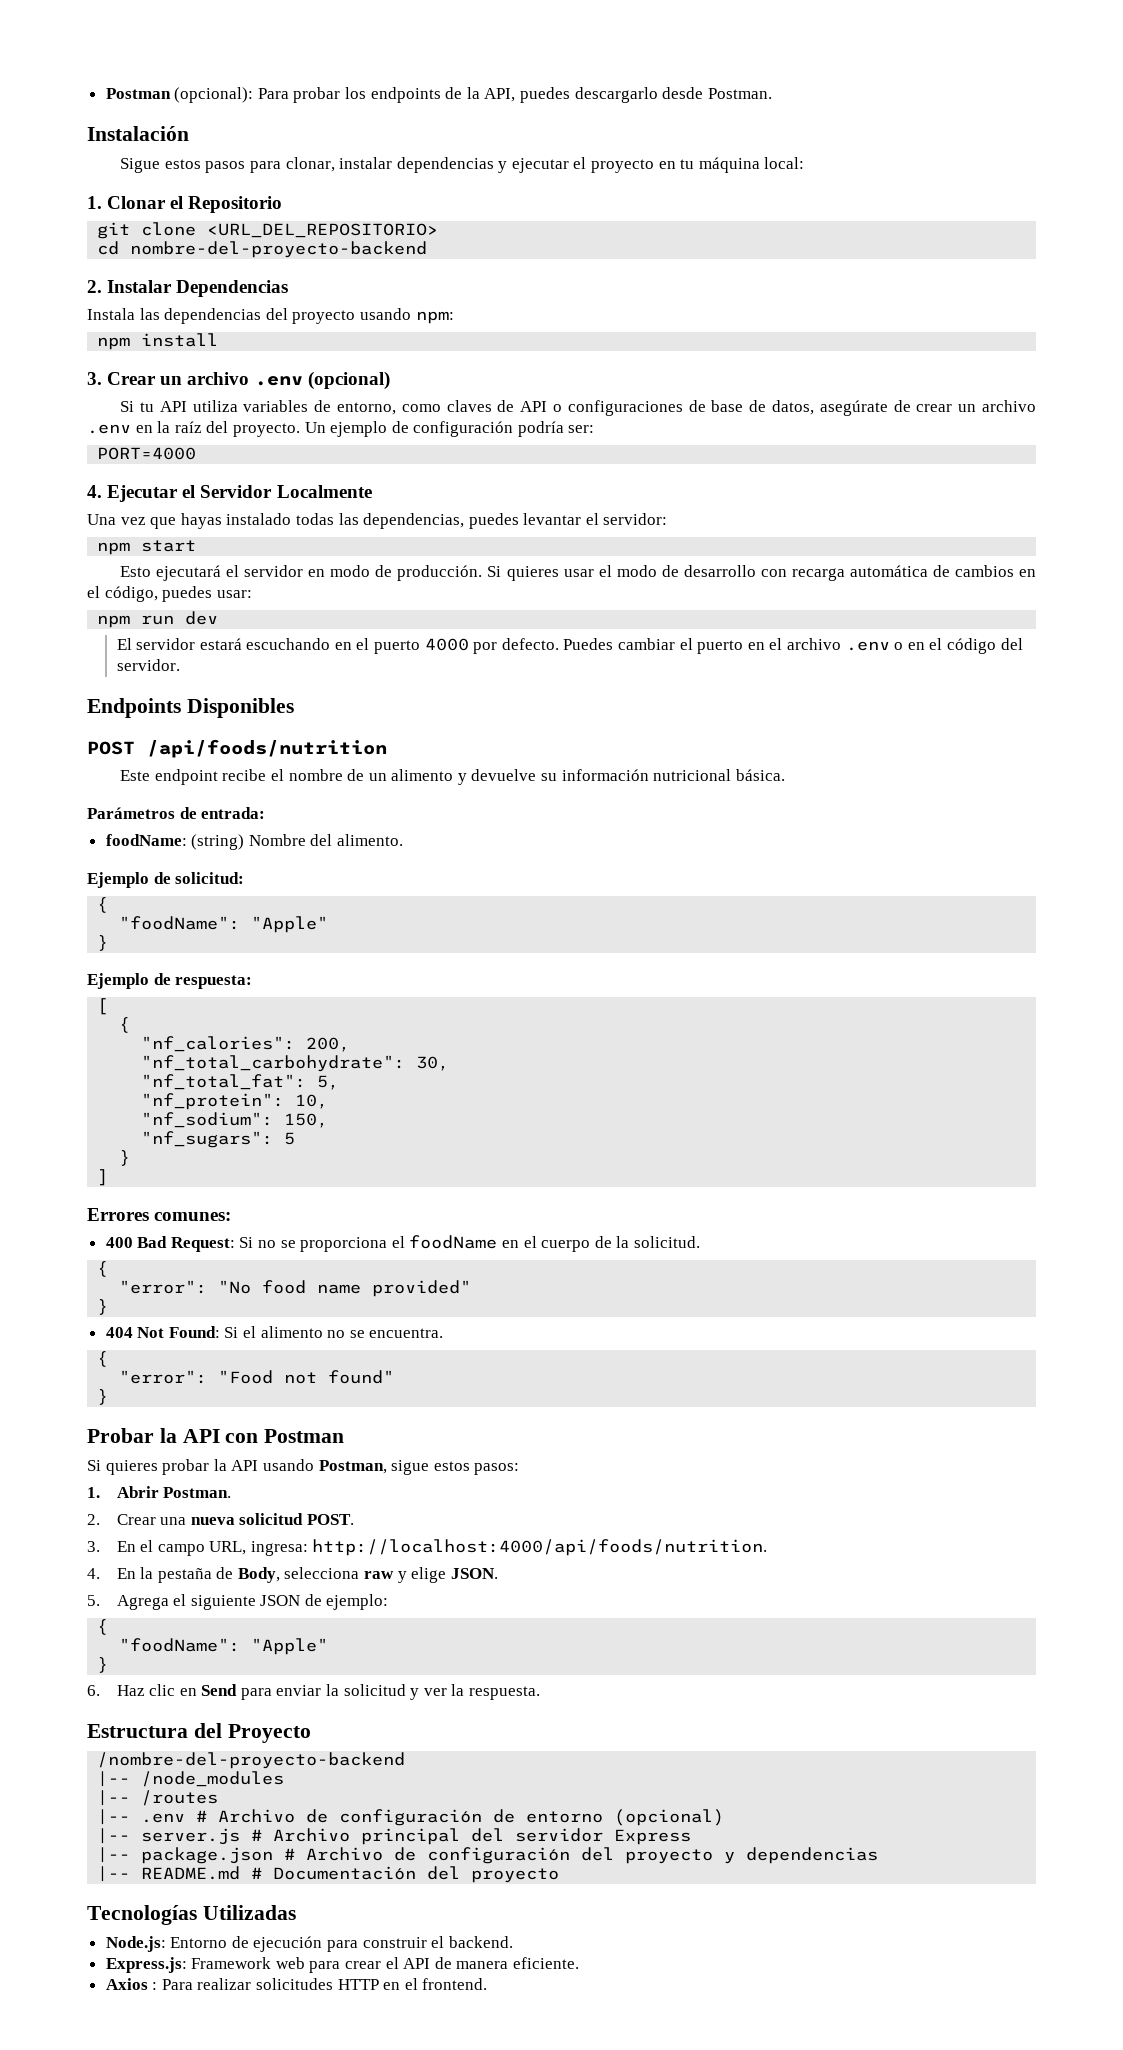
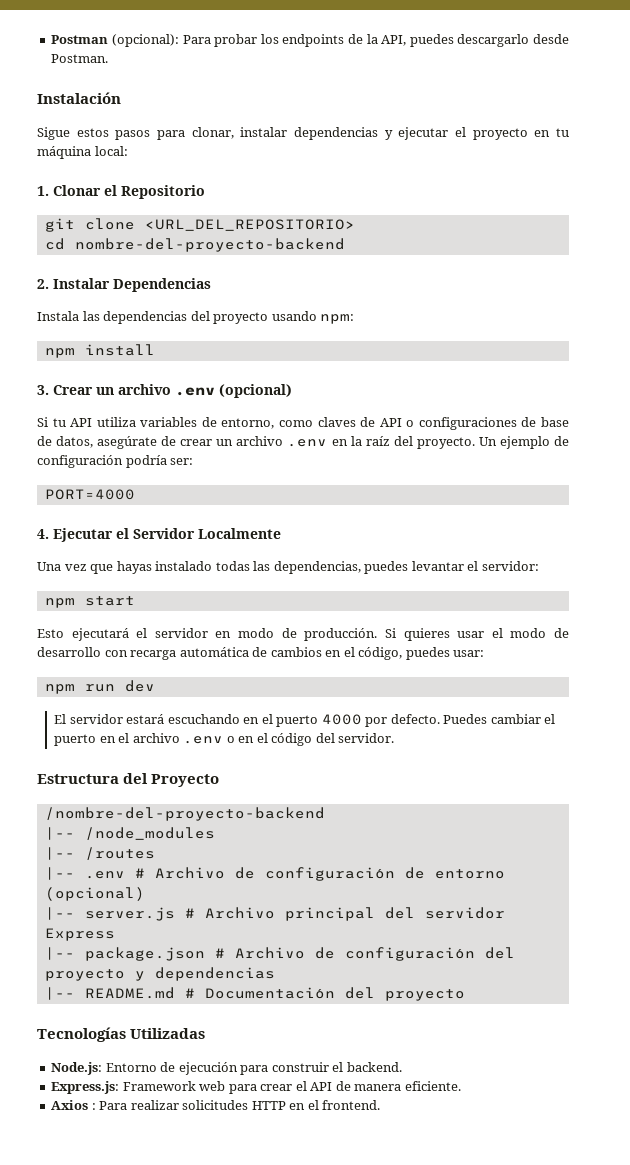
[87,698,294,718] [87,739,387,758] [120,769,785,785] [87,807,266,819] [105,834,404,850] [87,872,245,888] [97,897,109,913] [119,916,329,933] [97,935,109,951] [87,973,253,989] [97,998,109,1015] [119,1017,131,1033] [141,1036,351,1052] [141,1055,450,1072] [141,1074,340,1090] [141,1093,329,1110] [141,1112,329,1128] [141,1131,296,1148] [119,1150,131,1166] [97,1169,109,1186] [87,1208,232,1221] [105,1235,700,1252] [97,1261,109,1277] [119,1280,472,1297] [97,1299,109,1315] [105,1326,444,1338] [97,1351,109,1367] [119,1370,395,1384] [97,1389,109,1405] [87,1428,345,1443] [87,1459,520,1475] [87,1486,232,1498] [87,1513,354,1525] [87,1539,768,1556] [87,1567,498,1583] [87,1594,389,1610] [97,1619,109,1635] [119,1638,329,1655] [97,1657,109,1673] [87,1684,541,1700] // Endpoints Disponibles // POST /api/foods/nutrition // Este endpoint recibe el nombre de un alimento y devuelve su información nutricional básica. // Parámetros de entrada: // foodName: (string) Nombre del alimento. // Ejemplo de solicitud: // { // "foodName": "Apple" // } // Ejemplo de respuesta: // [ // { // "nf_calories": 200, // "nf_total_carbohydrate": 30, // "nf_total_fat": 5, // "nf_protein": 10, // "nf_sodium": 150, // "nf_sugars": 5 // } // ] // Errores comunes: // 400 Bad Request: Si no se proporciona el foodName en el cuerpo de la solicitud. // { // "error": "No food name provided" // } // 404 Not Found: Si el alimento no se encuentra. // { // "error": "Food not found" // } // Probar la API con Postman // Si quieres probar la API usando Postman, sigue estos pasos: // 1. Abrir Postman. // 2. Crear una nueva solicitud POST. // 3. En el campo URL, ingresa: http://localhost:4000/api/foods/nutrition. // 4. En la pestaña de Body, selecciona raw y elige JSON. // 5. Agrega el siguiente JSON de ejemplo: // { // "foodName": "Apple" // } // 6. Haz clic en Send para enviar la solicitud y ver la respuesta. -> (395, 738) none

